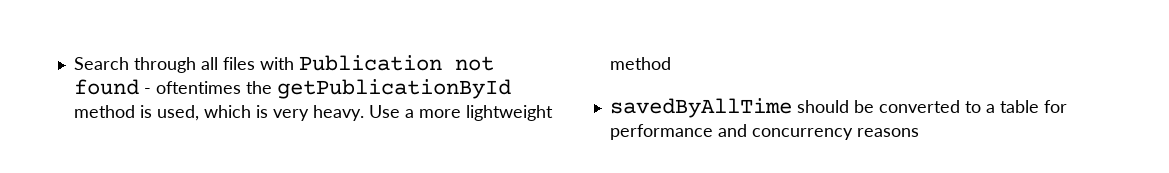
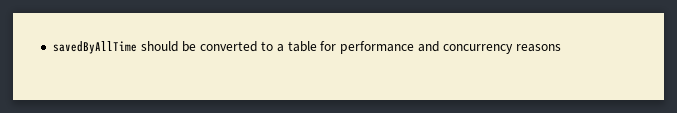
[73,55,494,73] [73,79,511,99] [73,105,553,121] [609,57,671,70] Search through all files with Publication not found - oftentimes the getPublicationById method is used, which is very heavy. Use a more lightweight method // -> (52, 47) none

